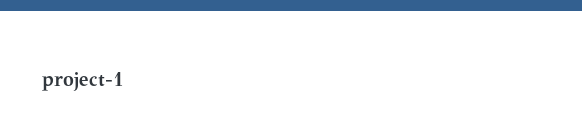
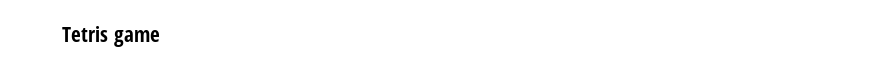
[42,72,124,91] project-1 -> [62,26,160,47] Tetris game

